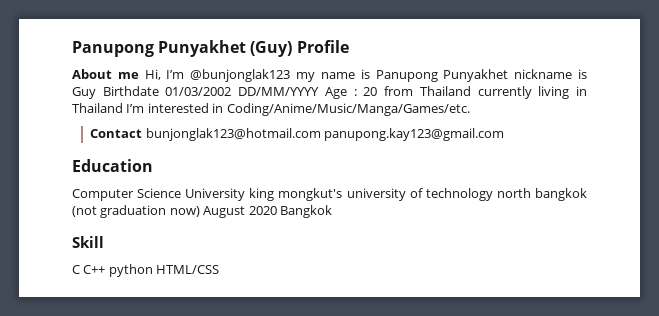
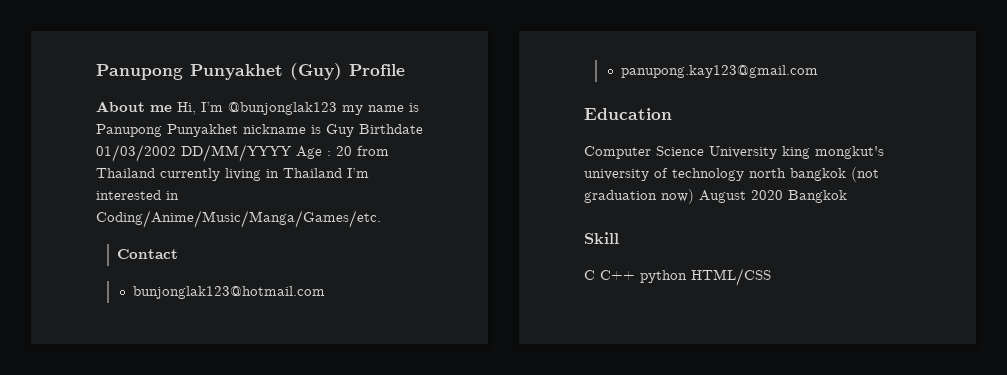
(143, 133) none -> (178, 254) //
(321, 134) none -> (325, 292) //

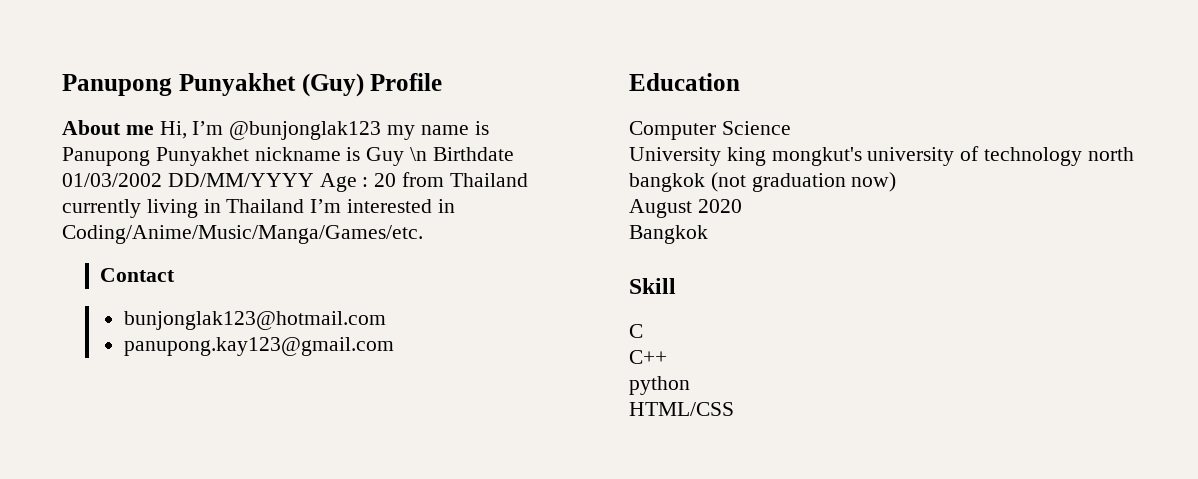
(354, 130) none -> [410,147,428,161] \n
(704, 151) none -> (791, 128) //
(694, 196) none -> (897, 182) //
(783, 195) none -> (742, 206) //
(595, 275) none -> (643, 331) //
(635, 275) none -> (667, 357) //
(687, 276) none -> (690, 385) //

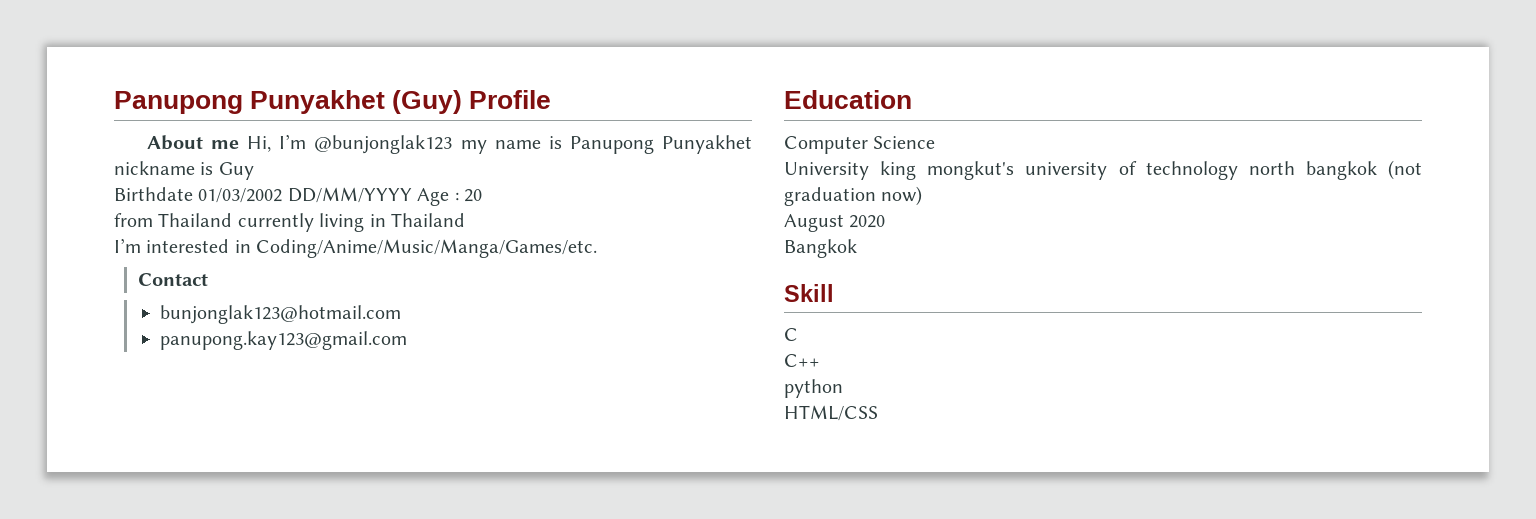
[410,147,428,161] \n -> (254, 171) //
(397, 180) none -> (482, 195) //
(305, 206) none -> (465, 220) //

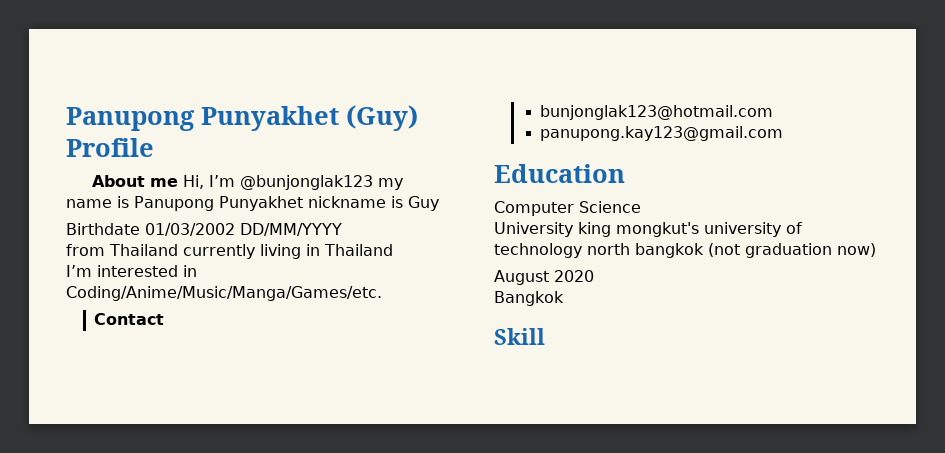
[417,188,482,206] Age : 20 -> (342, 229) none
[784,328,798,341] [784,354,820,367] [784,379,843,398] [784,405,878,421] // C // C++ // python // HTML/CSS -> (545, 336) none

